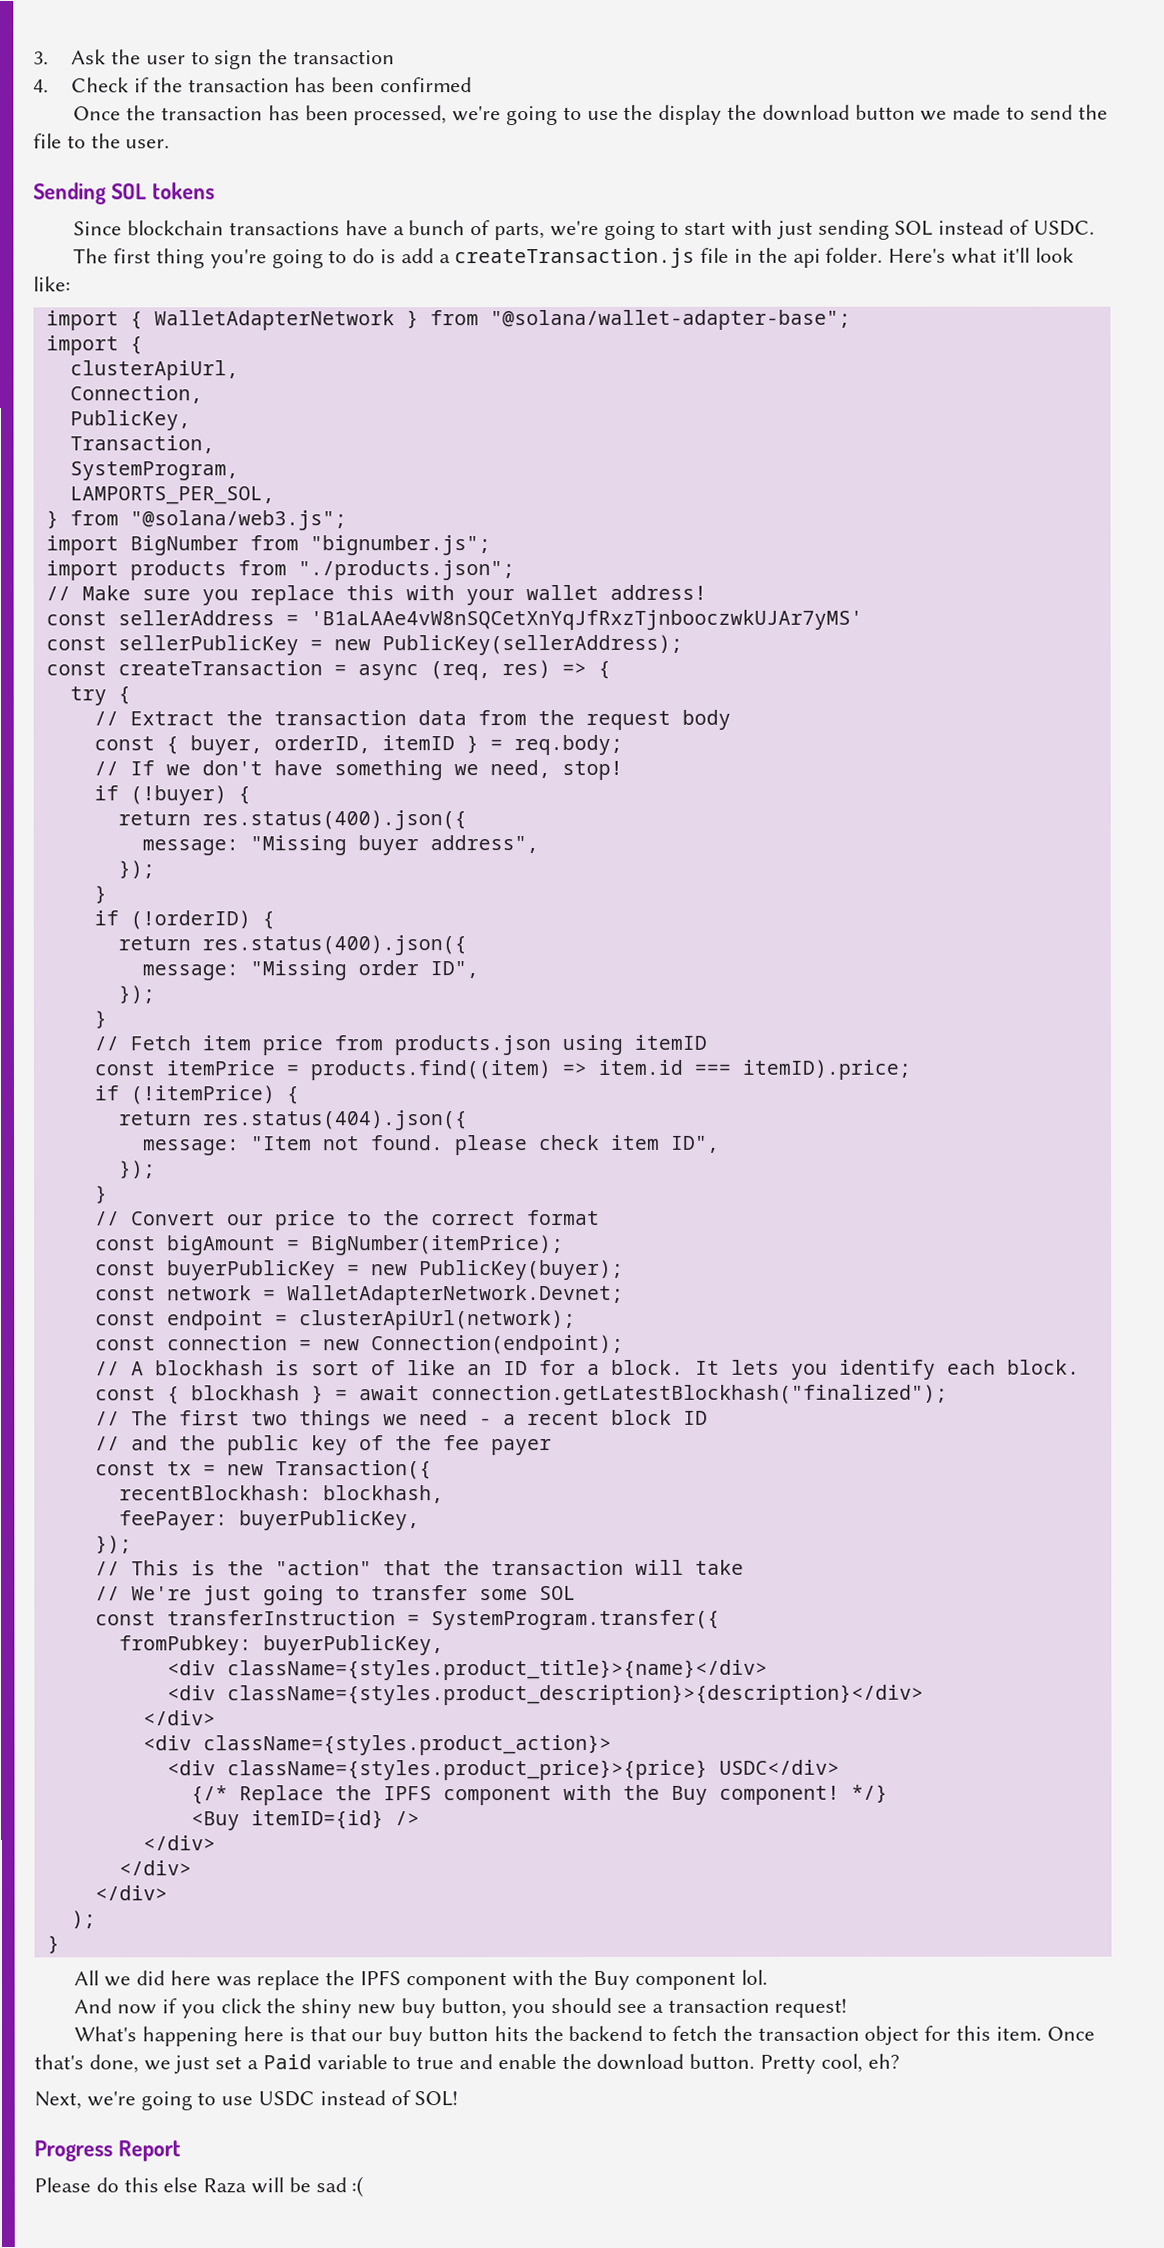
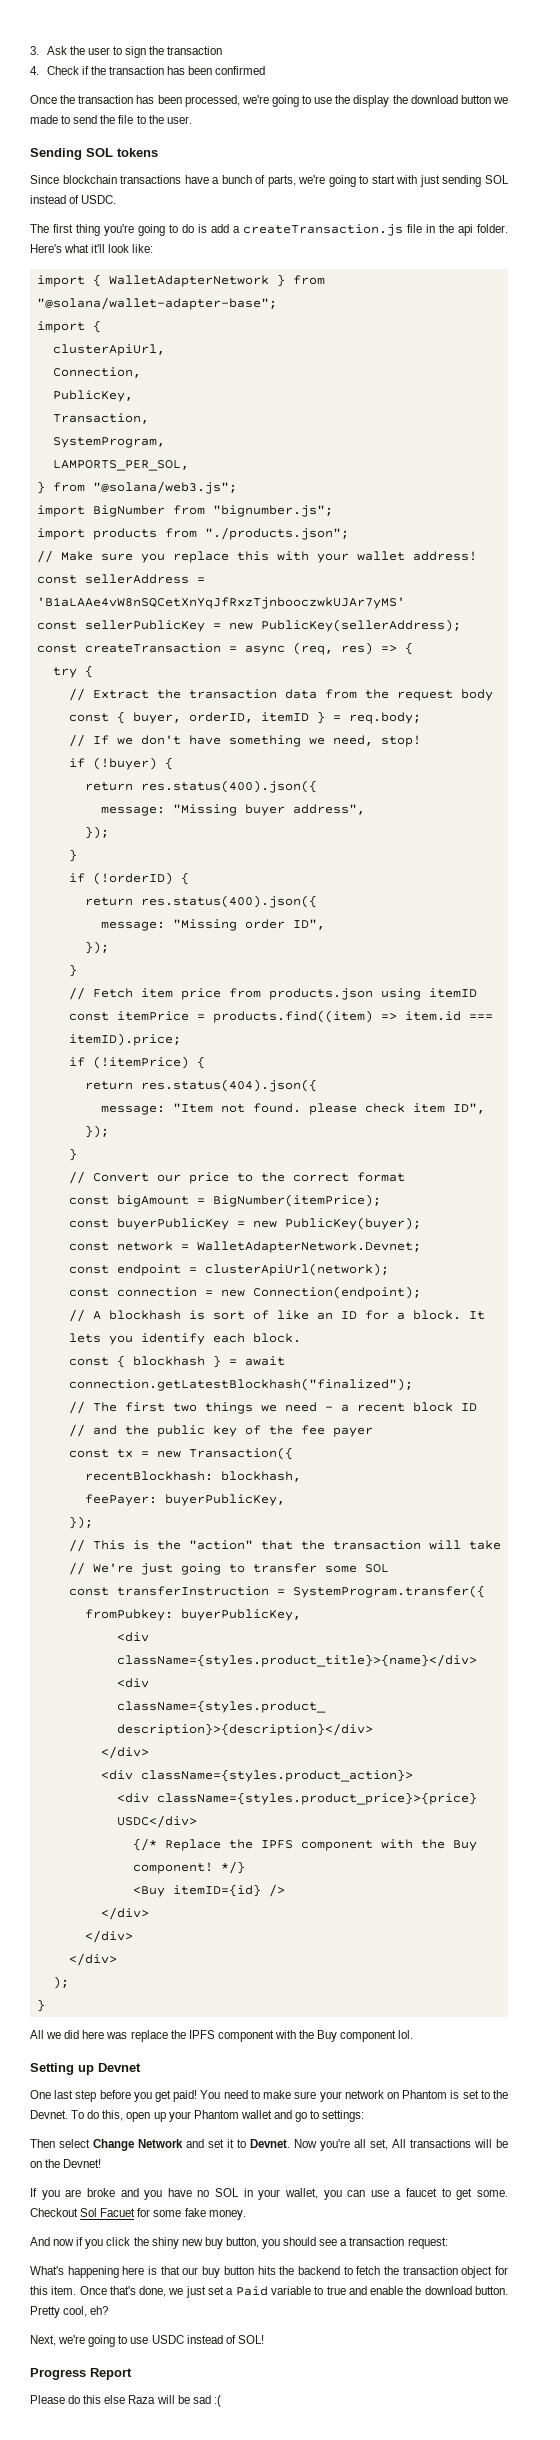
(768, 1977) none -> [30,2063,141,2075] [30,2090,509,2102] [30,2110,365,2122] [30,2139,508,2151] [30,2159,102,2168] [30,2188,509,2200] [30,2208,246,2220] // Setting up Devnet // One last step before you get paid! You need to make sure your network on Phantom is set to the Devnet. To do this, open up your Phantom wallet and go to settings: // Then select Change Network and set it to Devnet. Now you're all set, All transactions will be on the Devnet! // If you are broke and you have no SOL in your wallet, you can use a faucet to get some. Checkout Sol Facuet for some fake money.
[774,1998,848,2018] request! -> [407,2237,448,2249] request:

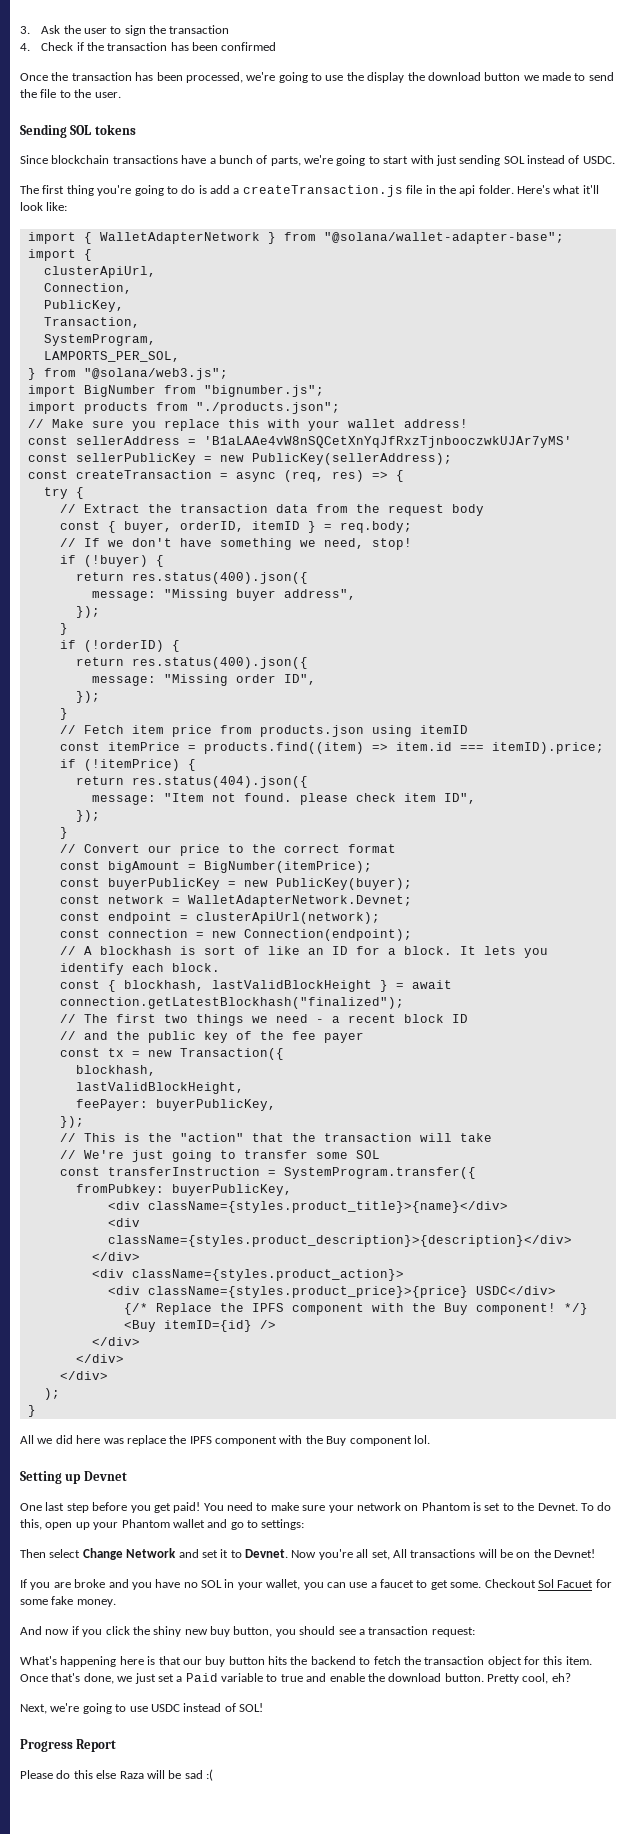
[132,1356,205,1366] blockhash -> [123,980,372,992] blockhash, lastValidBlockHeight
[84,1471,301,1482] recentBlockhash: blockhash, -> [75,1065,156,1076] [75,1082,244,1094] blockhash, // lastValidBlockHeight,

